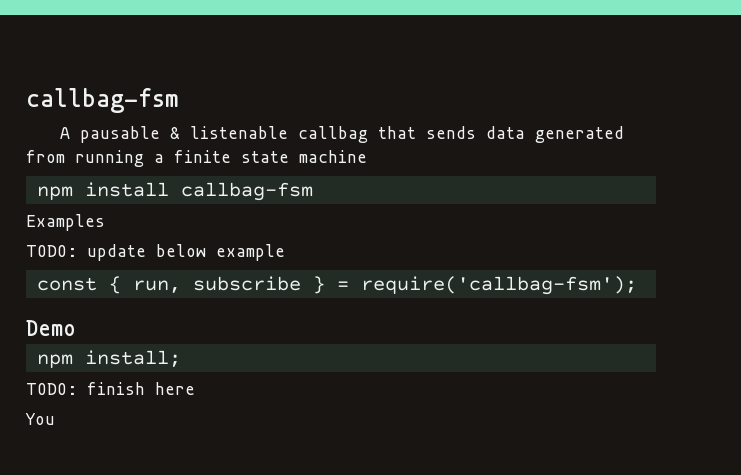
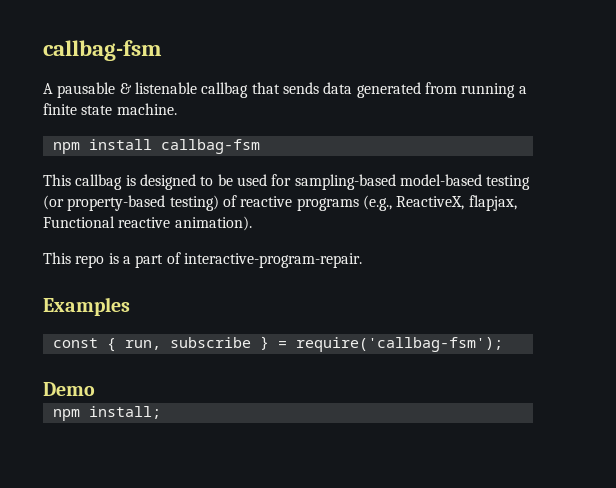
[299,150,367,163] machine -> [116,103,177,115] machine.
[26,214,105,231] [26,244,285,261] Examples // TODO: update below example -> [43,174,531,190] [43,195,517,211] [43,216,252,231] [43,252,362,268] [43,297,130,316] This callbag is designed to be used for sampling-based model-based testing (or property-based testing) of reactive programs (e.g., ReactiveX, flapjax, Functional reactive animation). // This repo is a part of interactive-program-repair. // Examples
[26,382,195,395] [25,413,55,425] // TODO: finish here // You -> (161, 412) none

